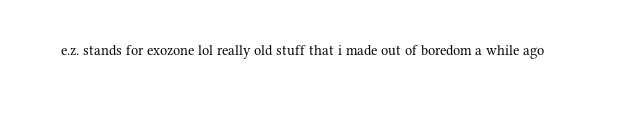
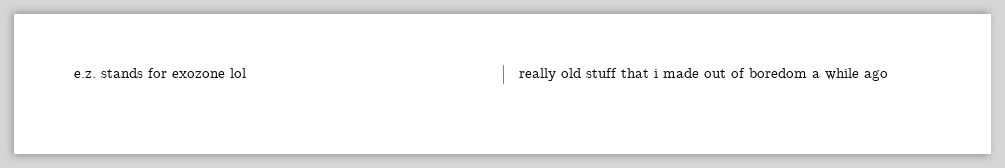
(213, 50) none -> (246, 73) //

